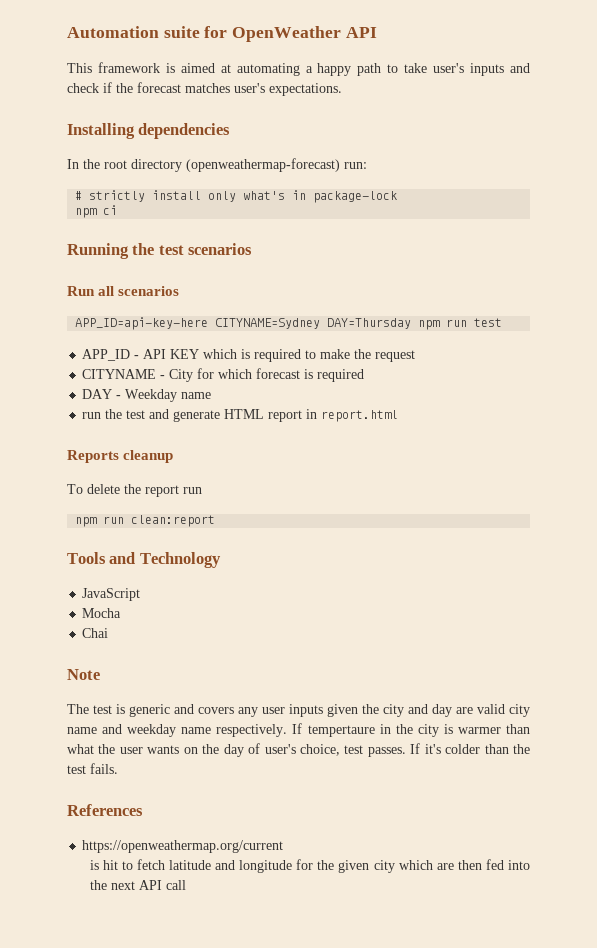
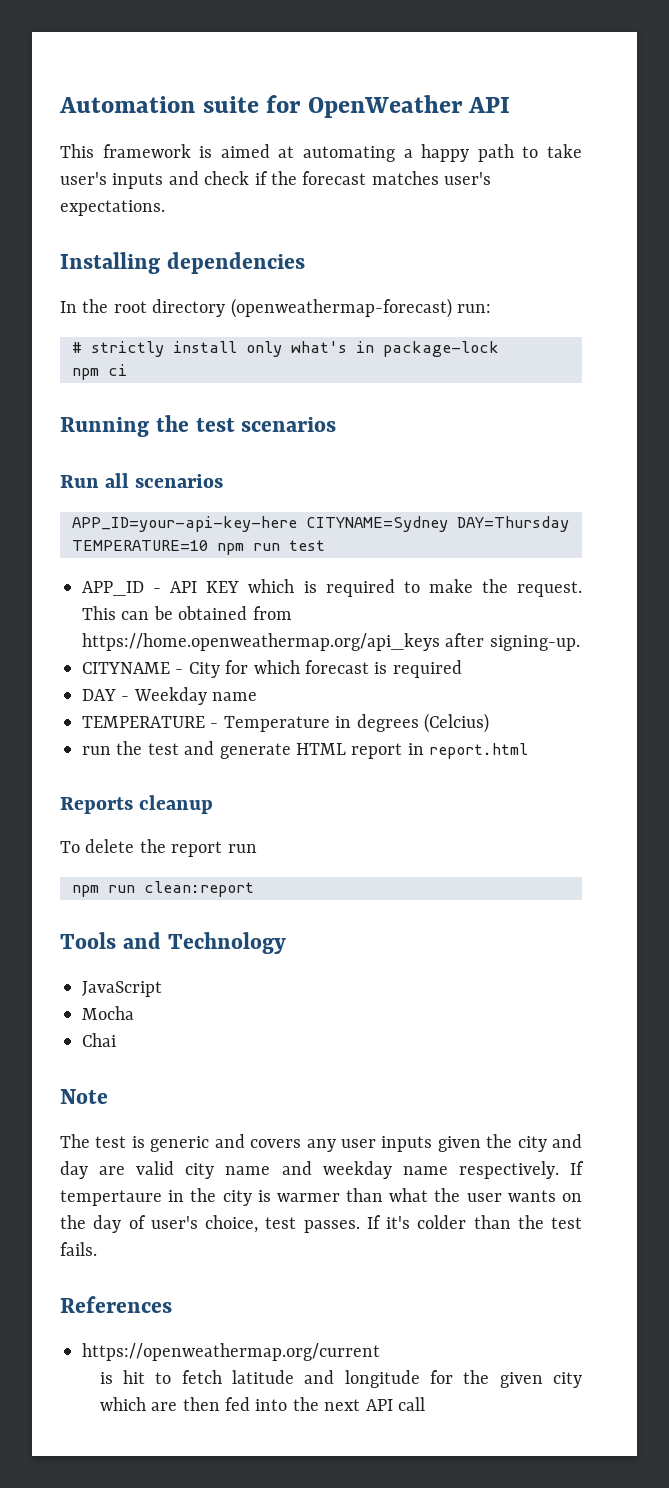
[75,317,209,330] APP_ID=api-key-here -> [72,516,297,532] APP_ID=your-api-key-here
(412, 323) none -> [72,540,208,551] TEMPERATURE=10
[375,350,416,362] request -> [517,581,583,597] [82,606,292,620] [82,633,580,651] request. This can be obtained from https://home.openweathermap.org/api_keys after signing-up.
(212, 395) none -> [82,713,489,733] // TEMPERATURE - Temperature in degrees (Celcius)

